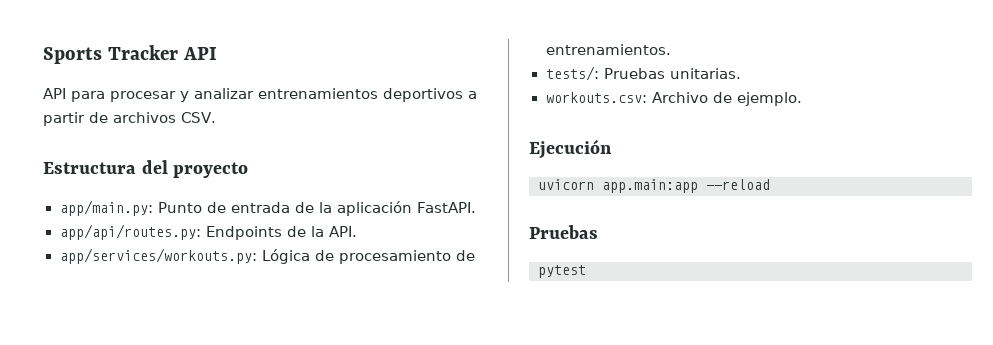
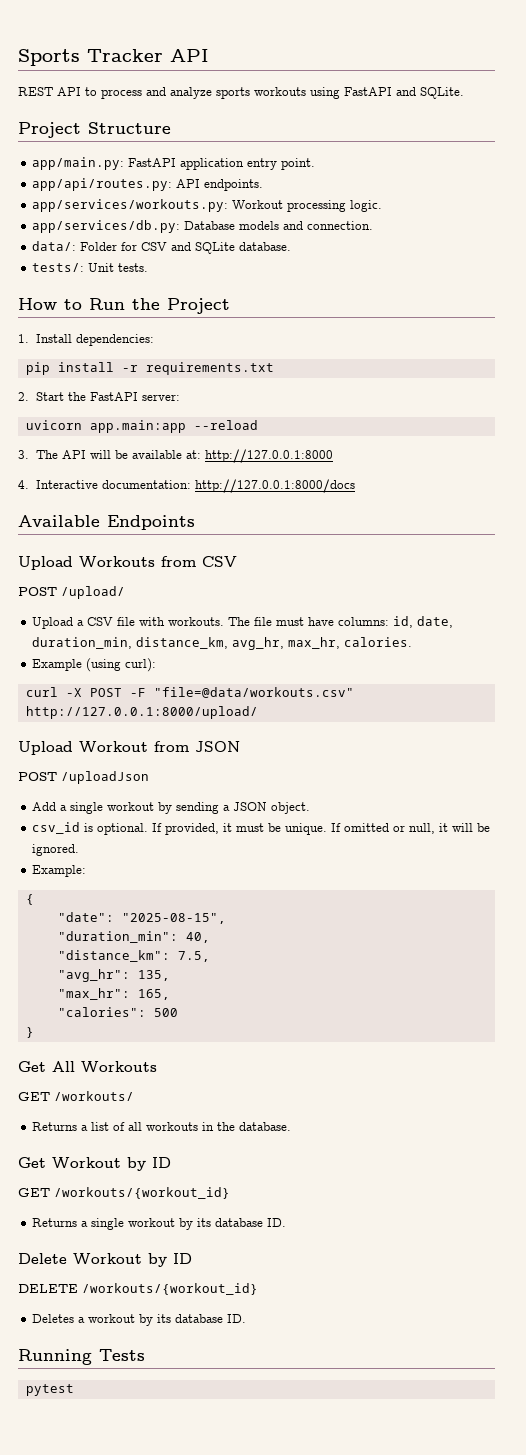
[43,88,477,102] [43,112,216,126] [43,160,249,178] [59,200,477,216] [59,224,357,240] [59,248,475,264] [545,44,671,55] [545,66,741,81] [545,92,802,106] [529,139,612,159] [538,179,770,193] [529,225,598,239] API para procesar y analizar entrenamientos deportivos a partir de archivos CSV. // Estructura del proyecto // app/main.py: Punto de entrada de la aplicación FastAPI. // app/api/routes.py: Endpoints de la API. // app/services/workouts.py: Lógica de procesamiento de entrenamientos. // tests/: Pruebas unitarias. // workouts.csv: Archivo de ejemplo. // Ejecución // uvicorn app.main:app --reload // Pruebas -> [18,87,464,99] [18,122,171,138] [32,157,316,170] [32,178,264,191] [32,199,383,212] [32,220,374,233] [32,241,292,254] [32,263,149,272] [18,298,230,314] [18,334,154,346] [25,362,274,375] [18,392,180,401] [25,420,258,433] [18,449,333,463] [18,479,355,493] [18,515,195,530] [18,556,237,570] [18,586,125,599] [32,616,454,629] [32,637,413,650] [32,658,157,672] [25,687,354,698] [25,706,258,719] [18,741,240,755] [18,771,149,784] [32,802,311,814] [32,822,491,835] [32,844,80,856] [32,865,87,877] [25,894,34,905] [57,912,226,924] [57,931,210,943] [57,950,210,962] [57,969,170,982] [57,988,170,1000] [57,1007,178,1017] [25,1027,34,1038] [18,1061,157,1073] [18,1091,134,1101] [32,1122,292,1131] [18,1157,171,1171] [18,1187,230,1199] [32,1218,287,1230] [18,1253,192,1267] [18,1283,258,1295] [32,1314,247,1326] [18,1349,145,1365] REST API to process and analyze sports workouts using FastAPI and SQLite. // Project Structure // app/main.py: FastAPI application entry point. // app/api/routes.py: API endpoints. // app/services/workouts.py: Workout processing logic. // app/services/db.py: Database models and connection. // data/: Folder for CSV and SQLite database. // tests/: Unit tests. // How to Run the Project // 1. Install dependencies: // pip install -r requirements.txt // 2. Start the FastAPI server: // uvicorn app.main:app --reload // 3. The API will be available at: http://127.0.0.1:8000 // 4. Interactive documentation: http://127.0.0.1:8000/docs // Available Endpoints // Upload Workouts from CSV // POST /upload/ // Upload a CSV file with workouts. The file must have columns: id, date, duration_min, distance_km, avg_hr, max_hr, calories. // Example (using curl): // curl -X POST -F "file=@data/workouts.csv" http://127.0.0.1:8000/upload/ // Upload Workout from JSON // POST /uploadJson // Add a single workout by sending a JSON object. // csv_id is optional. If provided, it must be unique. If omitted or null, it will be ignored. // Example: // { // "date": "2025-08-15", // "duration_min": 40, // "distance_km": 7.5, // "avg_hr": 135, // "max_hr": 165, // "calories": 500 // } // Get All Workouts // GET /workouts/ // Returns a list of all workouts in the database. // Get Workout by ID // GET /workouts/{workout_id} // Returns a single workout by its database ID. // Delete Workout by ID // DELETE /workouts/{workout_id} // Deletes a workout by its database ID. // Running Tests

